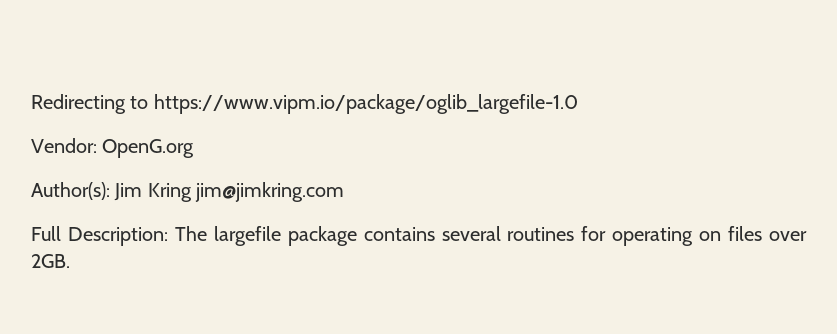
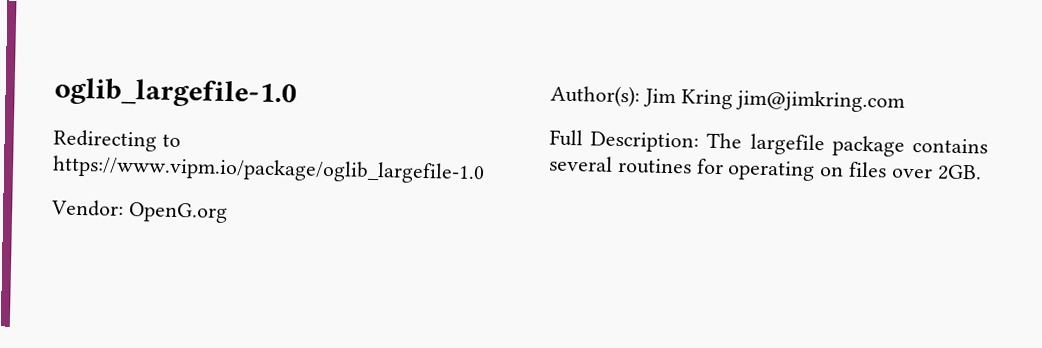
(31, 104) none -> [54,77,297,109] oglib_largefile-1.0 //

